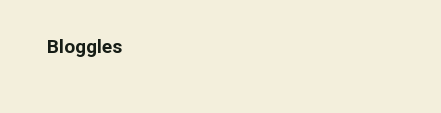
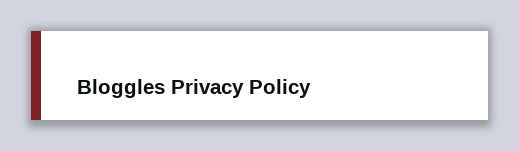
(122, 48) none -> [171,79,311,98] Privacy Policy

